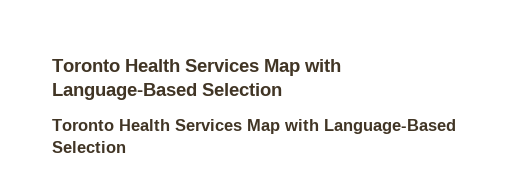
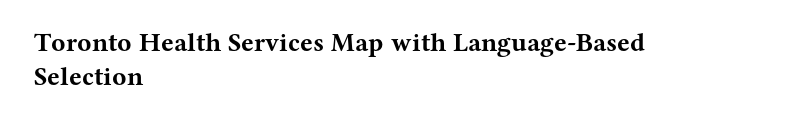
[52,59,341,76] [52,83,282,100] [52,119,456,134] [52,141,126,153] Toronto Health Services Map with Language-Based Selection // Toronto Health Services Map with Language-Based Selection -> [34,33,645,57] [34,67,144,85] Toronto Health Services Map with Language-Based Selection

